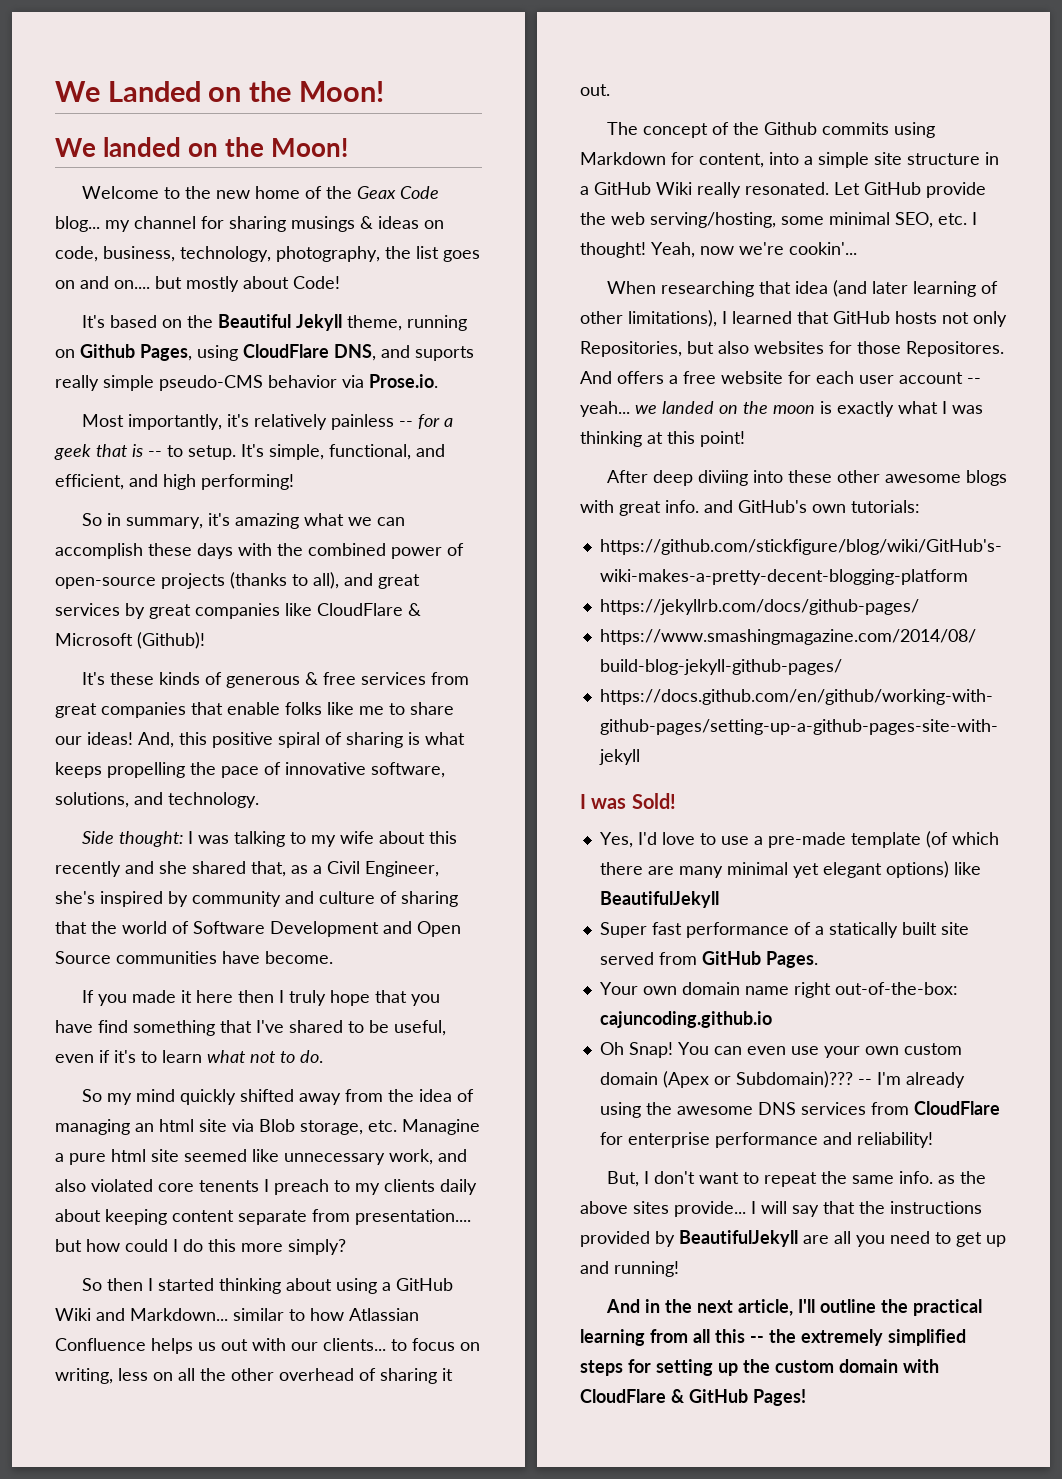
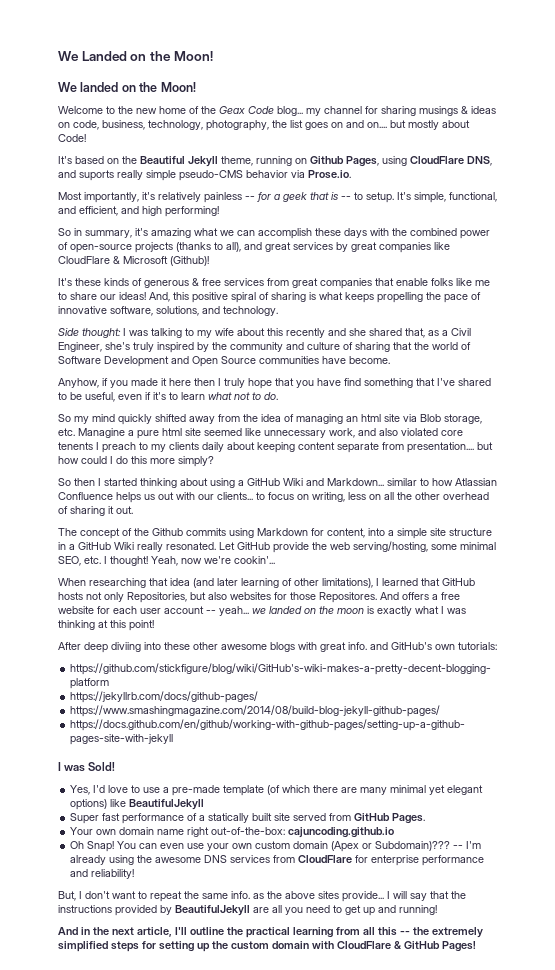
(95, 897) none -> [133,342,154,352] truly
(188, 899) none -> [212,342,227,350] the
[81,990,94,1003] If -> [58,378,108,388] Anyhow, if

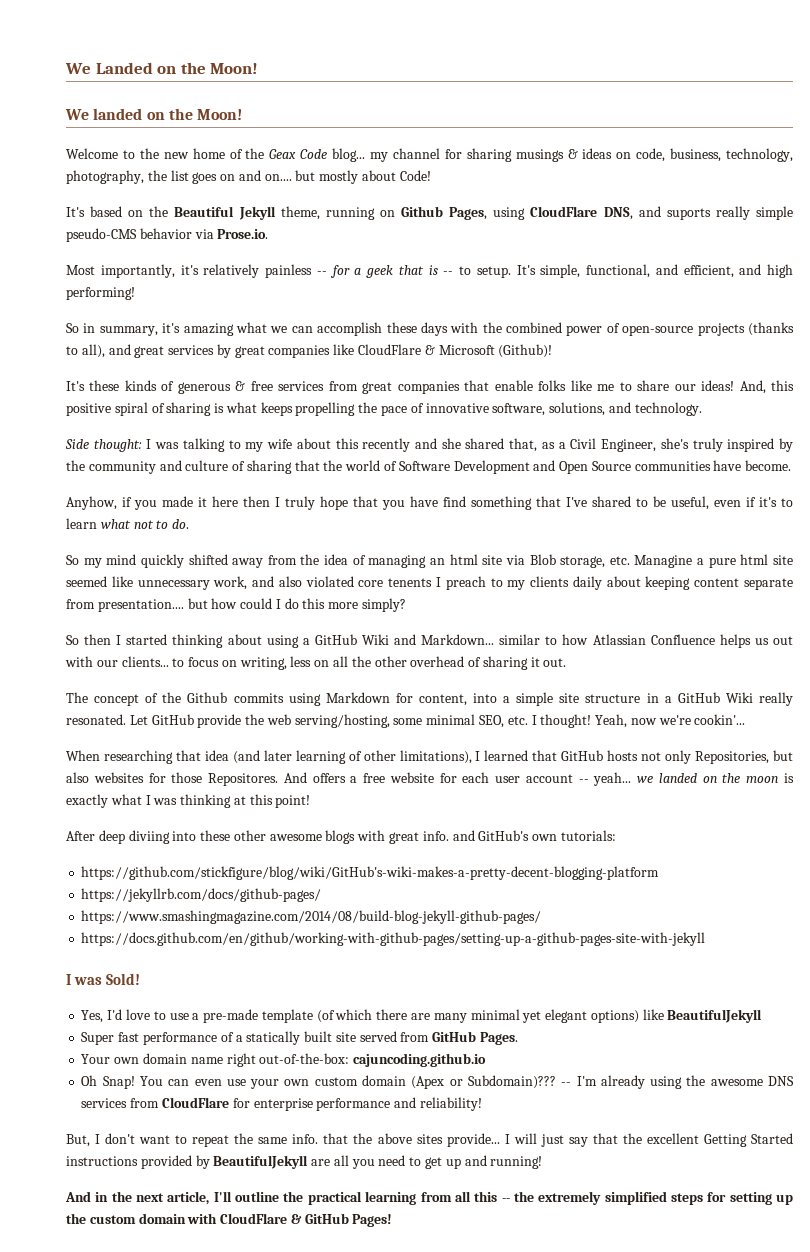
[253,893,264,899] as -> [323,1133,349,1144] that
(407, 895) none -> [540,1134,564,1147] just
(466, 895) none -> [646,1133,793,1147] excellent Getting Started

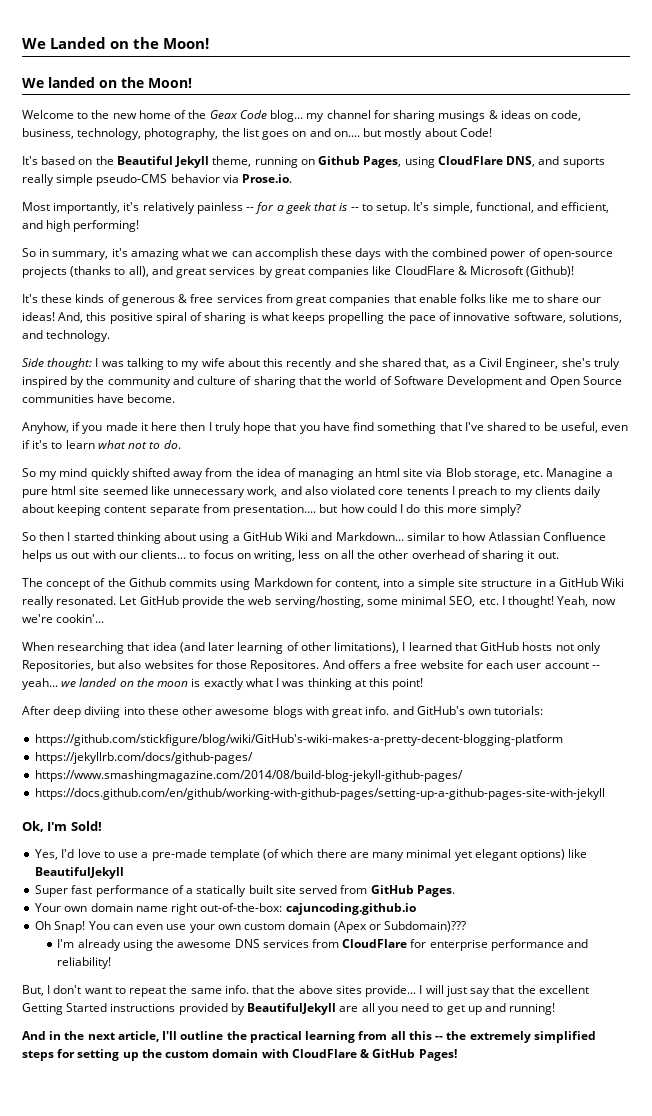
[66,974,102,985] I was -> [22,821,68,832] Ok, I'm
[561,1082,572,1086] -- -> (467, 926) //

